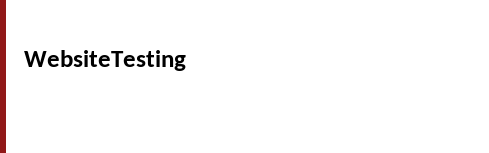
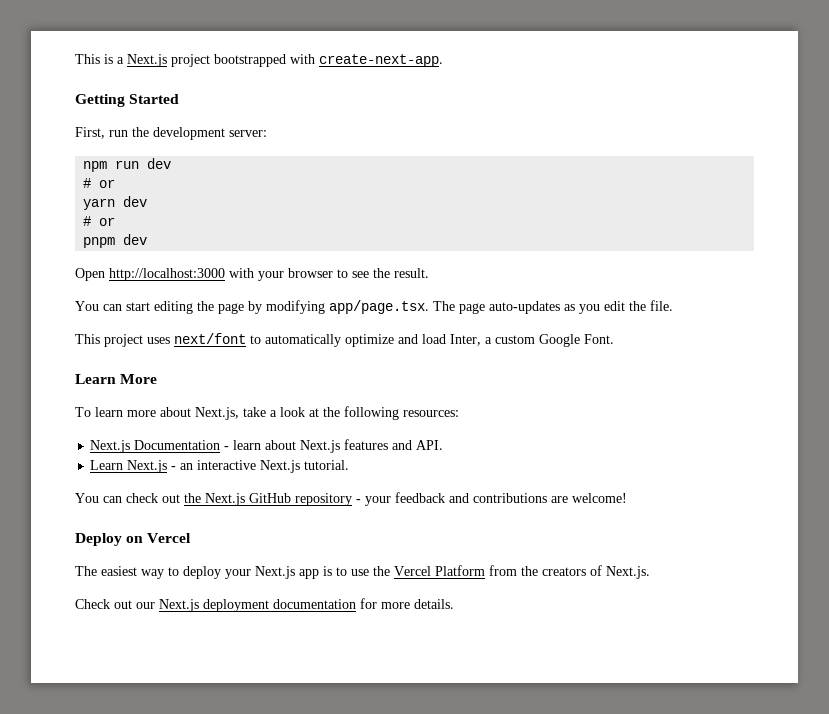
[24,50,186,71] WebsiteTesting -> [75,54,443,67] [75,94,180,107] [75,127,267,140] [83,158,172,172] [83,178,116,188] [83,196,148,210] [83,216,116,226] [83,234,148,248] [75,268,429,281] [75,300,673,314] [75,333,614,347] [75,374,158,384] [75,406,459,420] [90,439,444,453] [90,460,350,473] [75,492,627,506] [75,533,192,546] [75,565,650,579] [75,598,454,612] This is a Next.js project bootstrapped with create-next-app. // Getting Started // First, run the development server: // npm run dev // # or // yarn dev // # or // pnpm dev // Open http://localhost:3000 with your browser to see the result. // You can start editing the page by modifying app/page.tsx. The page auto-updates as you edit the file. // This project uses next/font to automatically optimize and load Inter, a custom Google Font. // Learn More // To learn more about Next.js, take a look at the following resources: // Next.js Documentation - learn about Next.js features and API. // Learn Next.js - an interactive Next.js tutorial. // You can check out the Next.js GitHub repository - your feedback and contributions are welcome! // Deploy on Vercel // The easiest way to deploy your Next.js app is to use the Vercel Platform from the creators of Next.js. // Check out our Next.js deployment documentation for more details.

